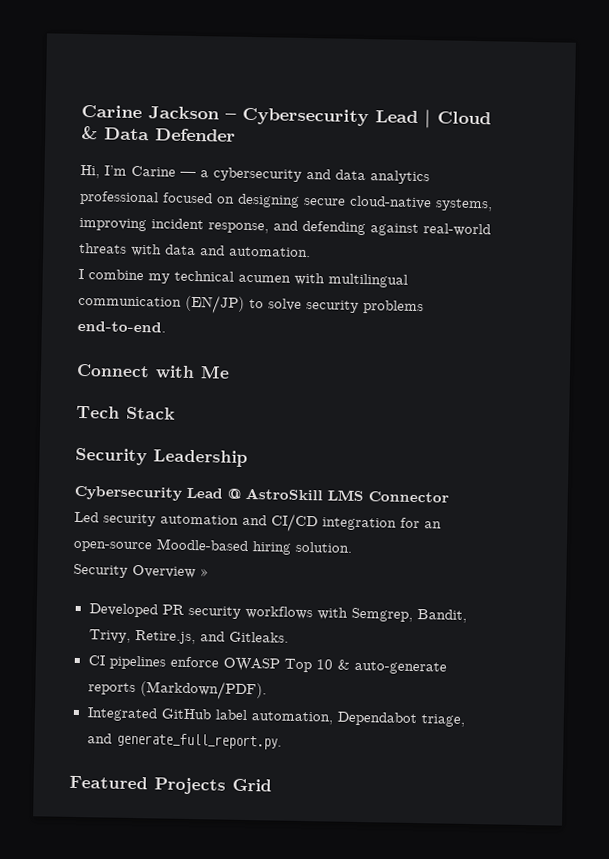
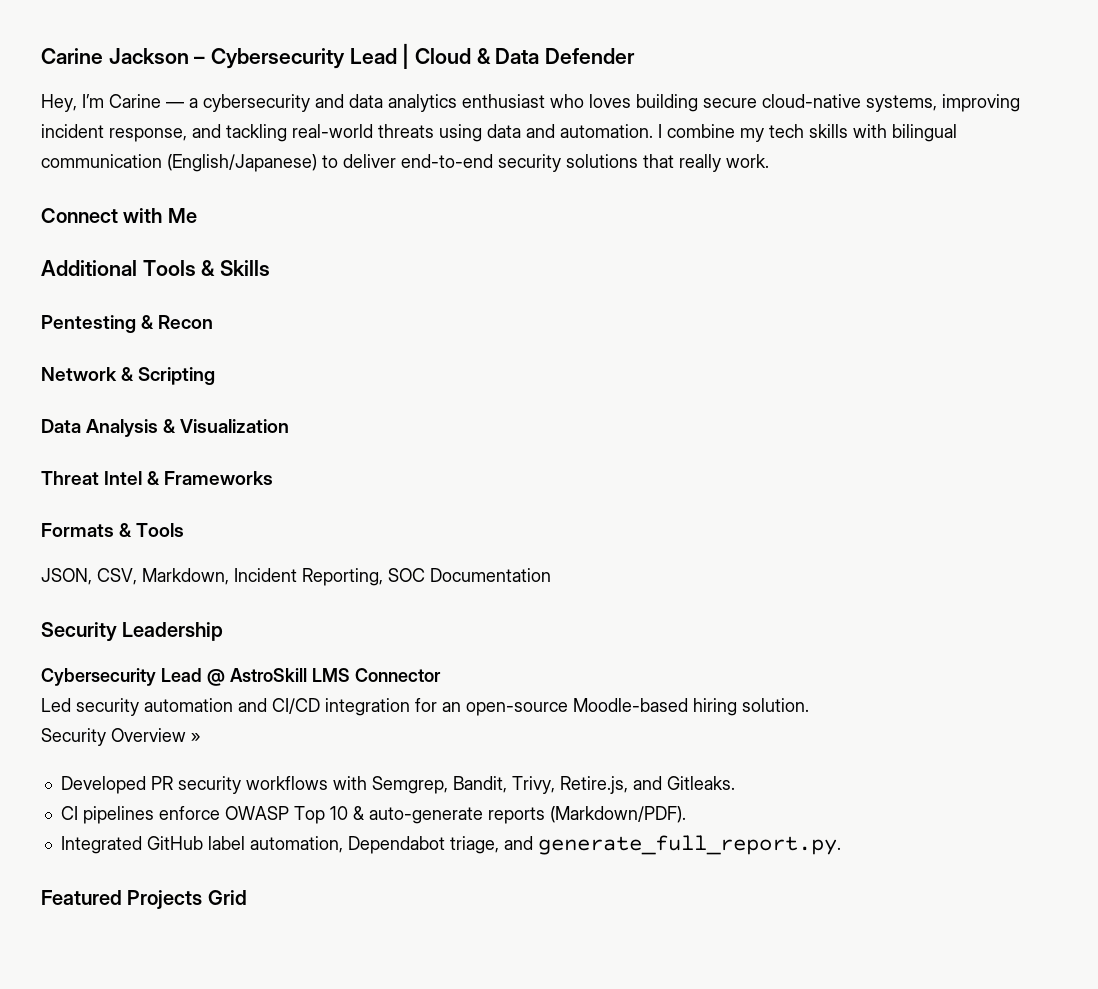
[80,164,100,179] Hi, -> [41,94,77,112] Hey,
[79,190,300,208] professional focused on designing -> [462,94,698,112] enthusiast who loves building
[302,220,419,236] defending against -> [226,124,287,142] tackling
[131,243,162,257] with -> [439,124,482,142] using
(311, 252) // -> (653, 131) none
[174,270,408,288] [78,294,424,315] [77,320,166,333] [76,363,230,380] [76,405,175,420] technical acumen with multilingual communication (EN/JP) to solve security problems end-to-end. // Connect with Me // Tech Stack -> [769,124,957,142] [41,154,769,172] [41,208,197,223] [41,260,271,276] [41,315,214,333] [41,367,216,385] [41,419,290,437] [41,471,274,485] [41,523,185,537] [41,568,551,586] tech skills with bilingual communication (English/Japanese) to deliver end-to-end security solutions that really work. // Connect with Me // Additional Tools & Skills // Pentesting & Recon // Network & Scripting // Data Analysis & Visualization // Threat Intel & Frameworks // Formats & Tools // JSON, CSV, Markdown, Incident Reporting, SOC Documentation

